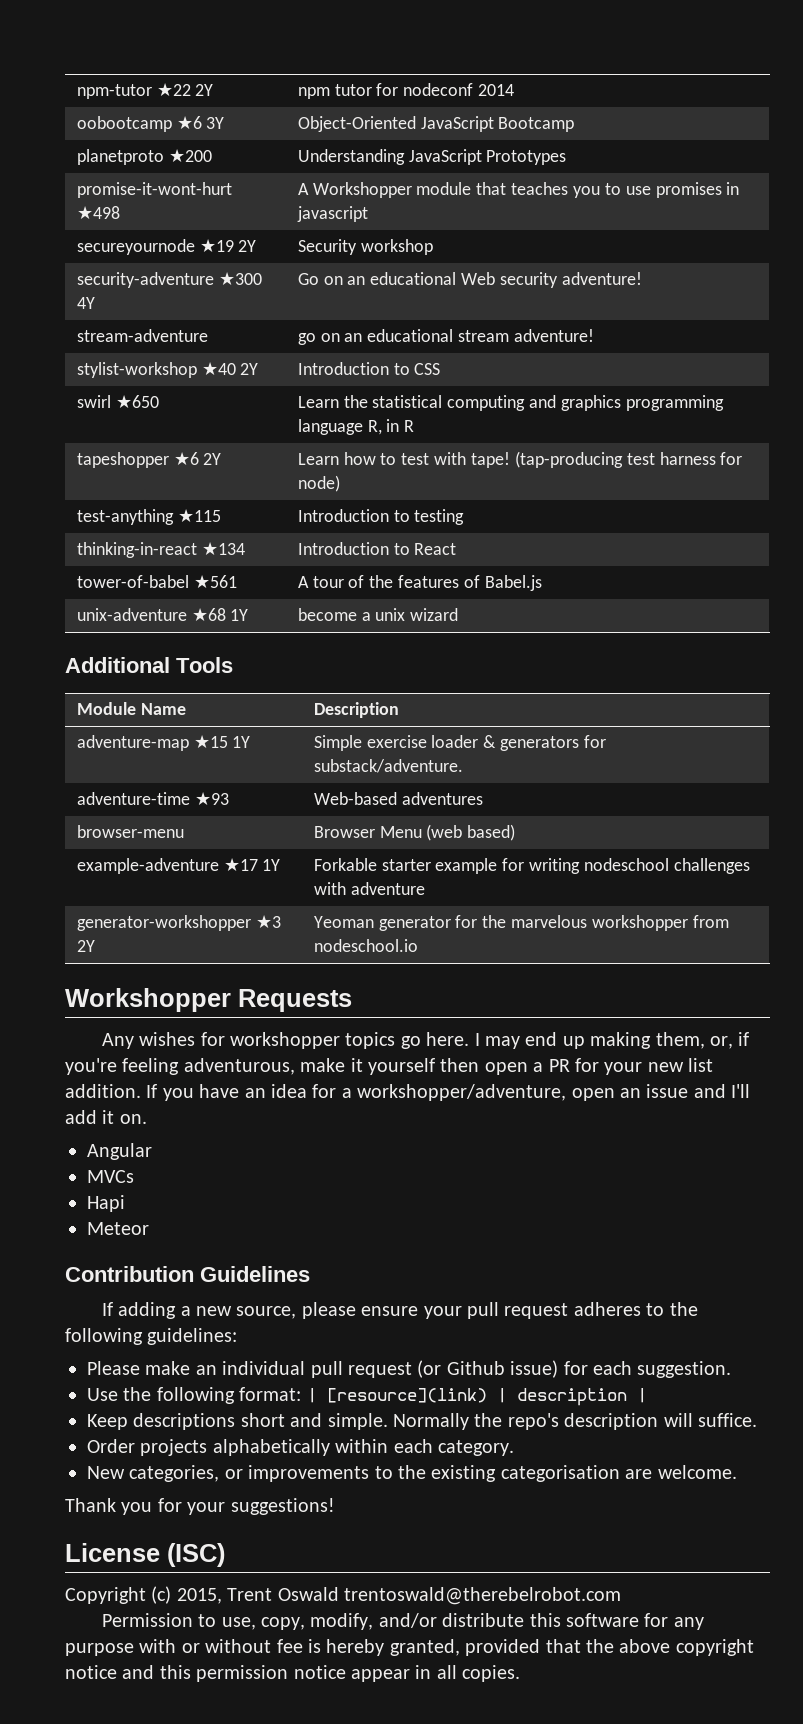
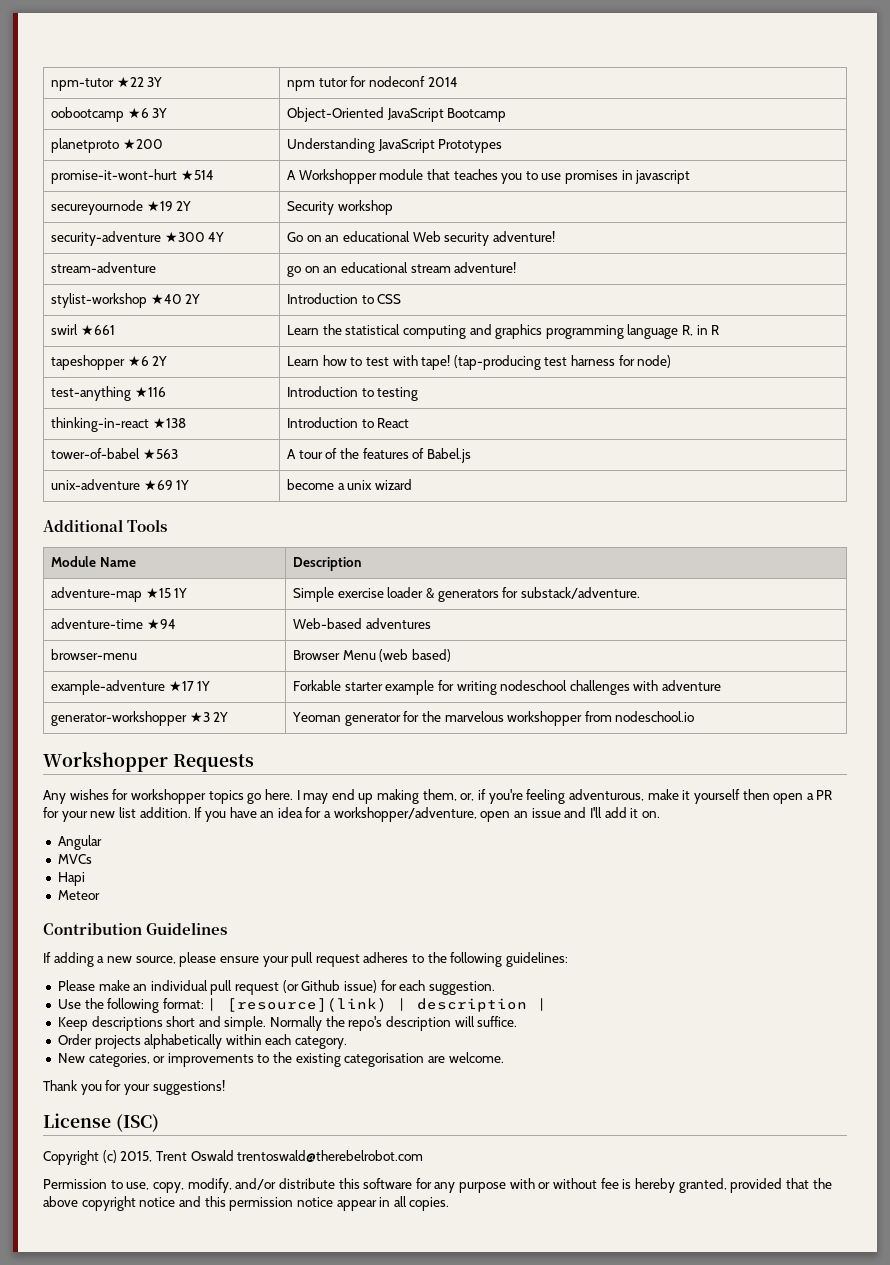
[195,84,214,96] 2Y -> [147,77,163,87] 3Y
[76,205,120,220] ★498 -> [180,169,214,181] ★514
[115,394,159,409] ★650 -> [80,324,115,336] ★661
[177,508,221,523] ★115 -> [134,386,166,398] ★116
[201,541,245,556] ★134 -> [152,417,186,429] ★138
[193,574,237,589] ★561 -> [142,448,178,460] ★563
[191,607,226,622] ★68 -> [143,479,173,491] ★69
[194,791,229,806] ★93 -> [146,618,176,630] ★94

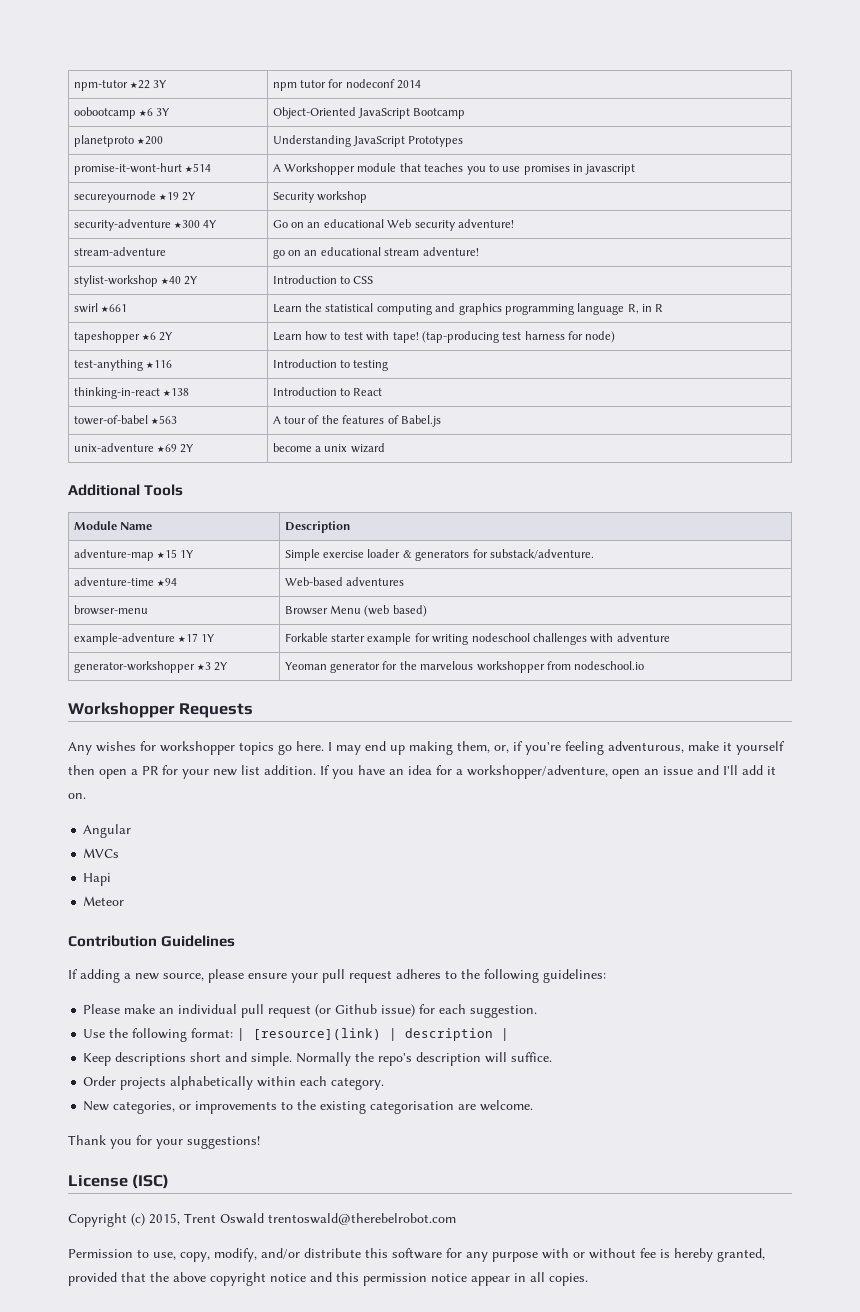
[176,480,190,490] 1Y -> [180,444,195,453] 2Y

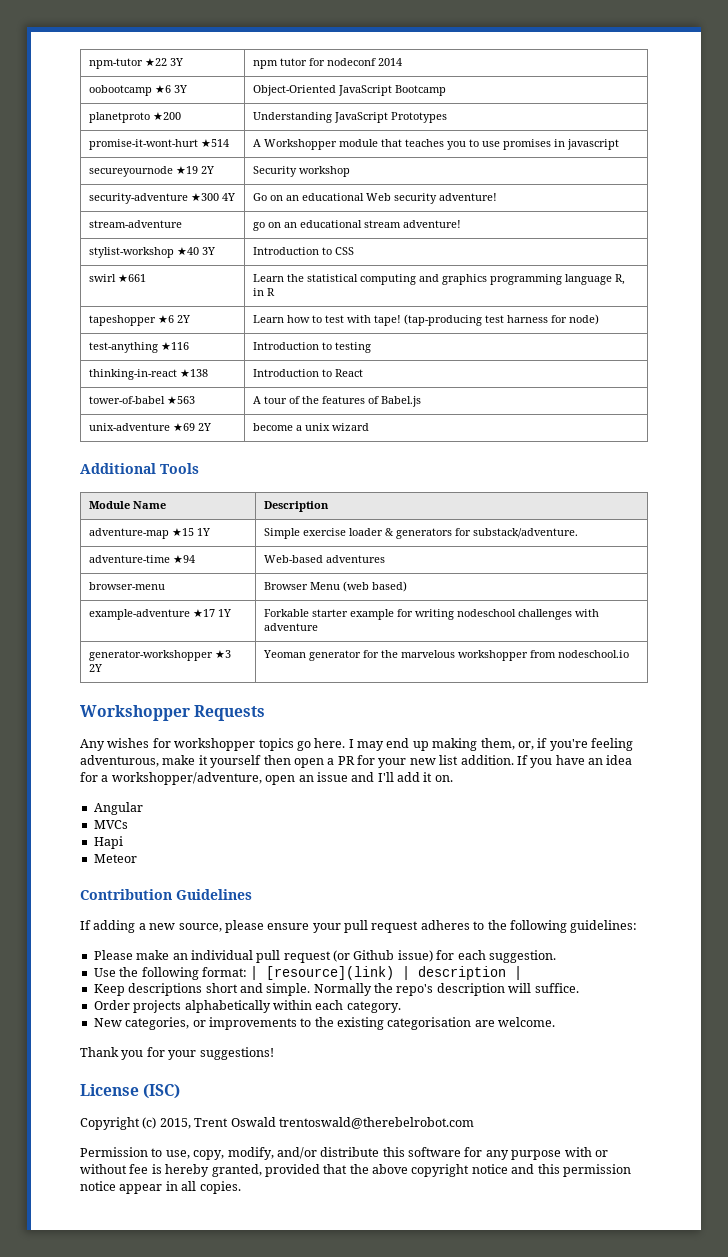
[184,276,199,285] 2Y -> [202,247,216,255] 3Y

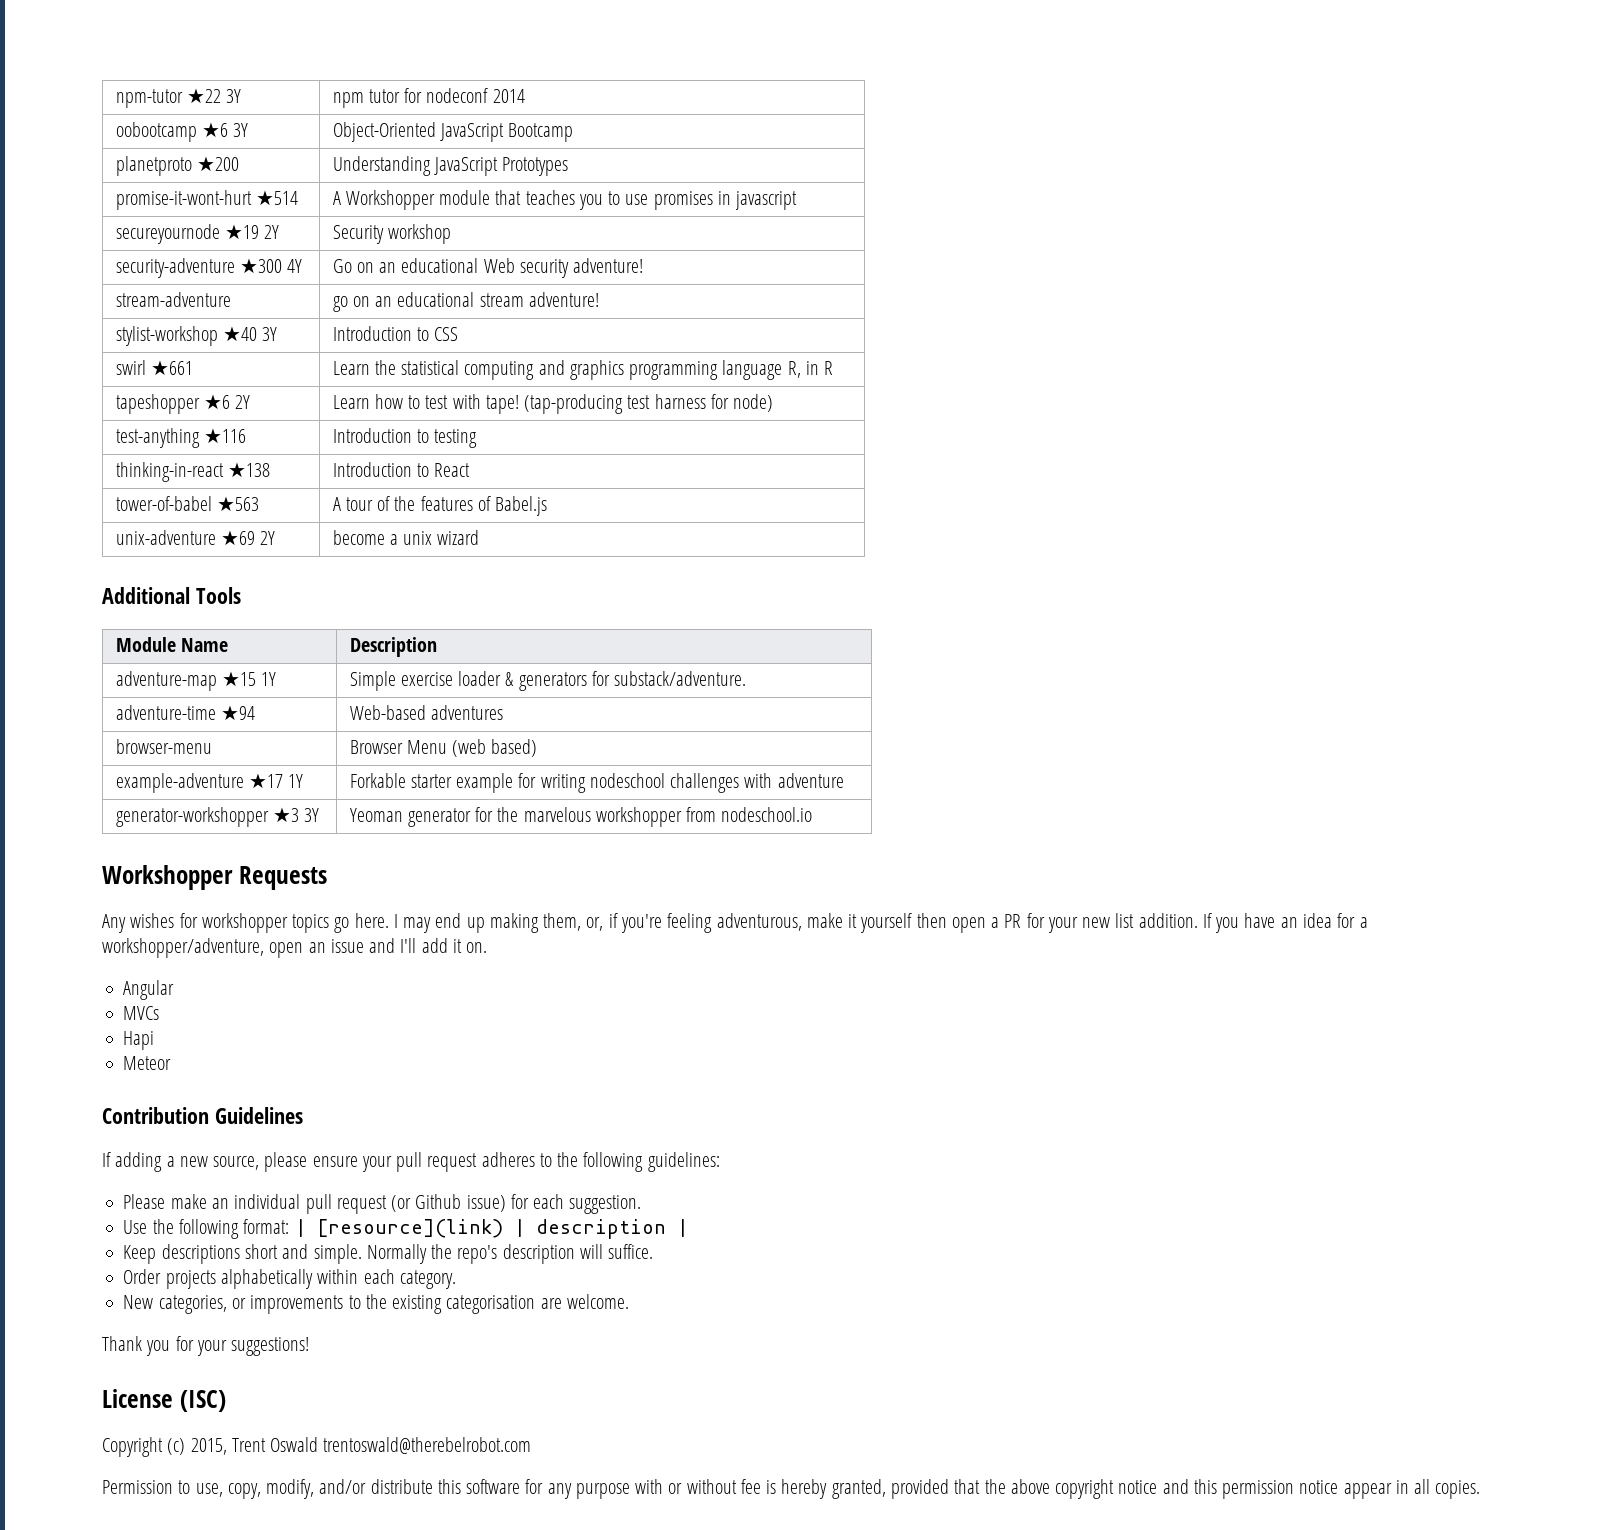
[89,664,103,672] 2Y -> [304,808,320,822] 3Y

